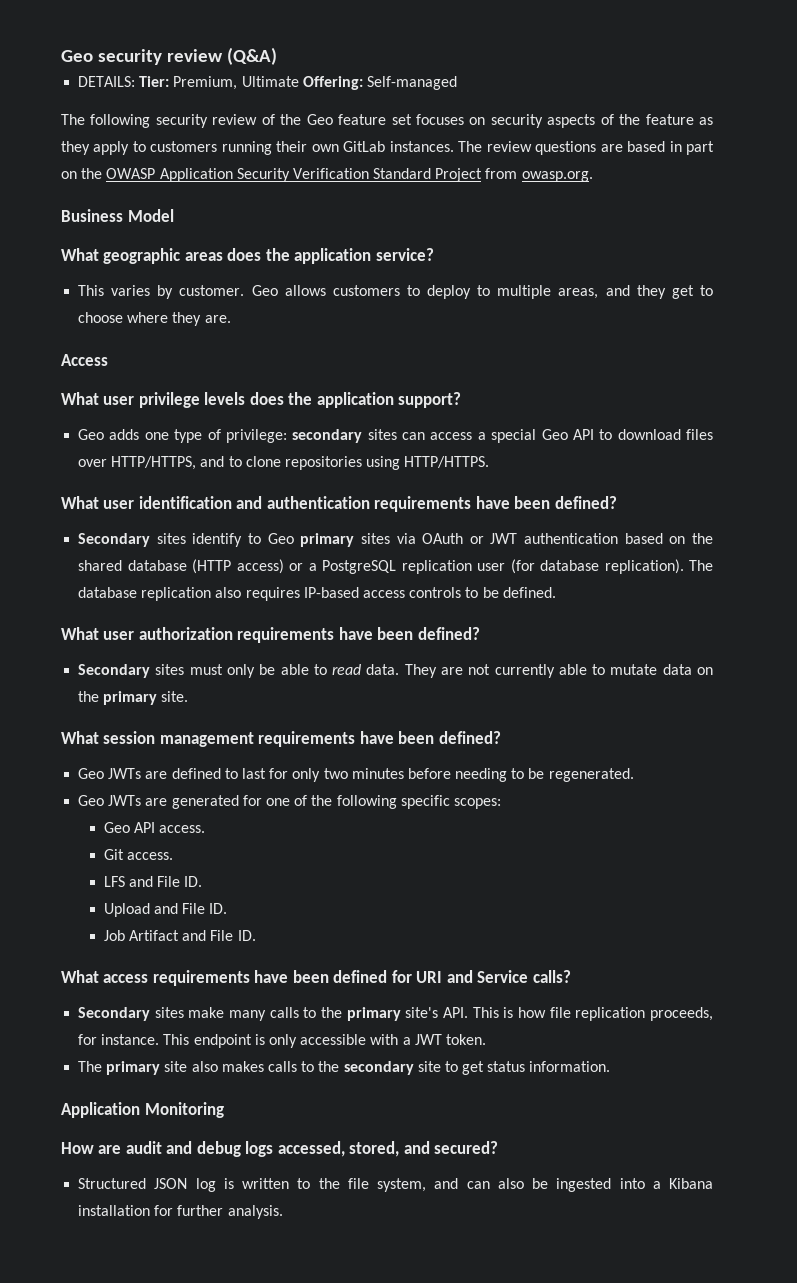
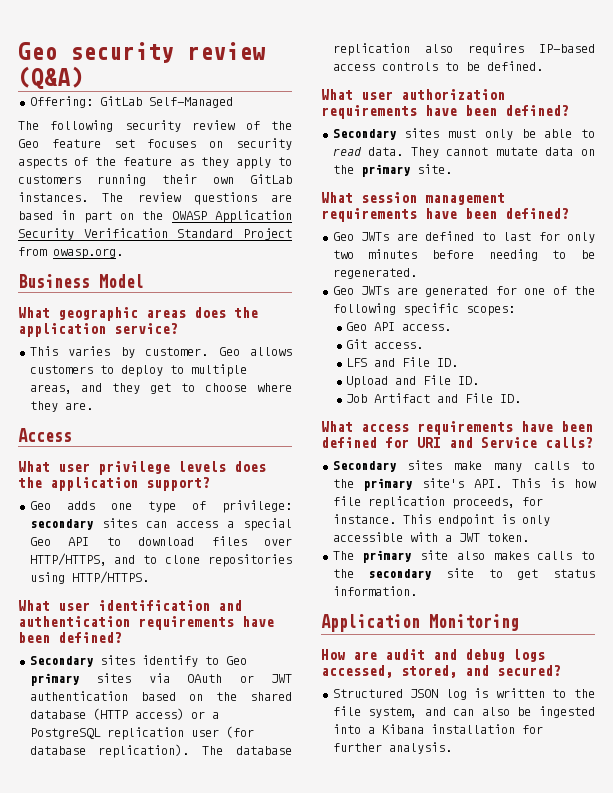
[78,76,457,90] DETAILS: Tier: Premium, Ultimate Offering: Self-managed -> [29,96,233,108] Offering: GitLab Self-Managed
[440,664,606,678] are not currently able to -> [446,147,489,156] cannot

